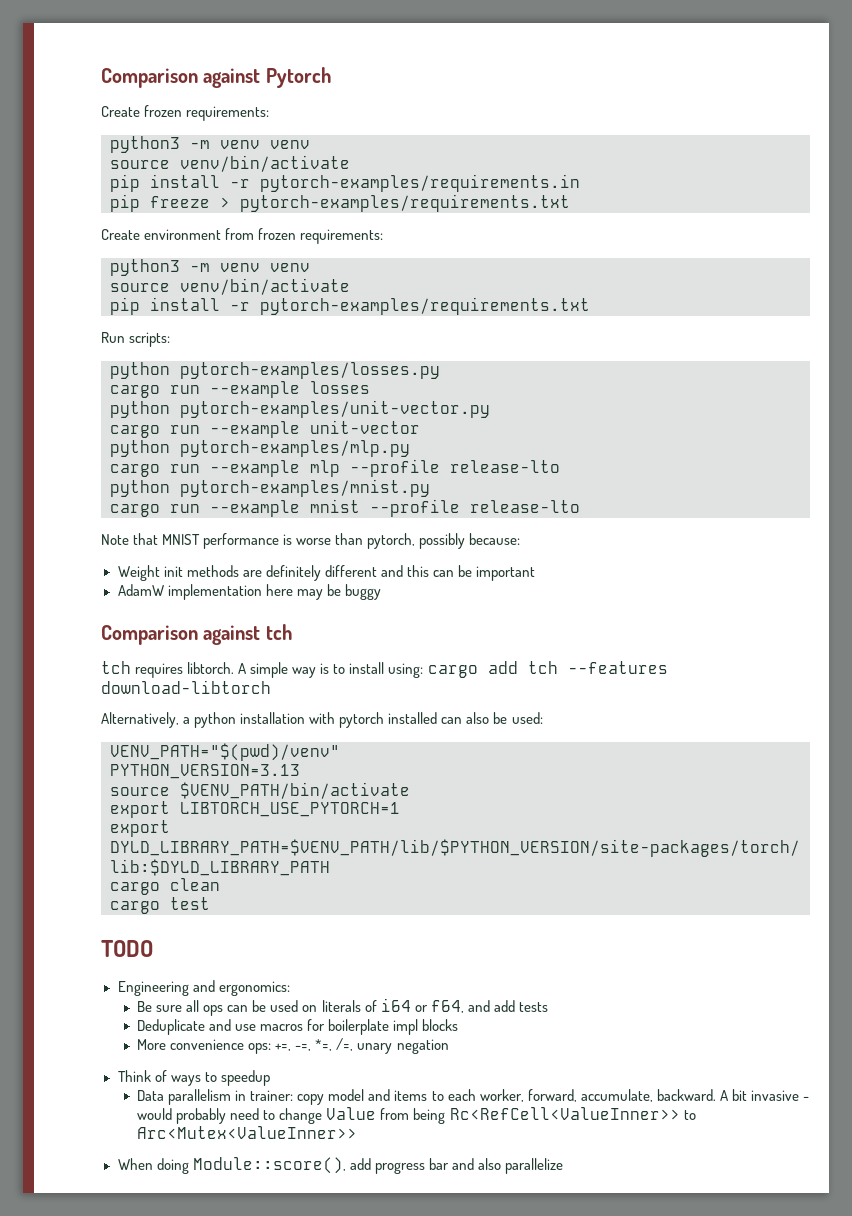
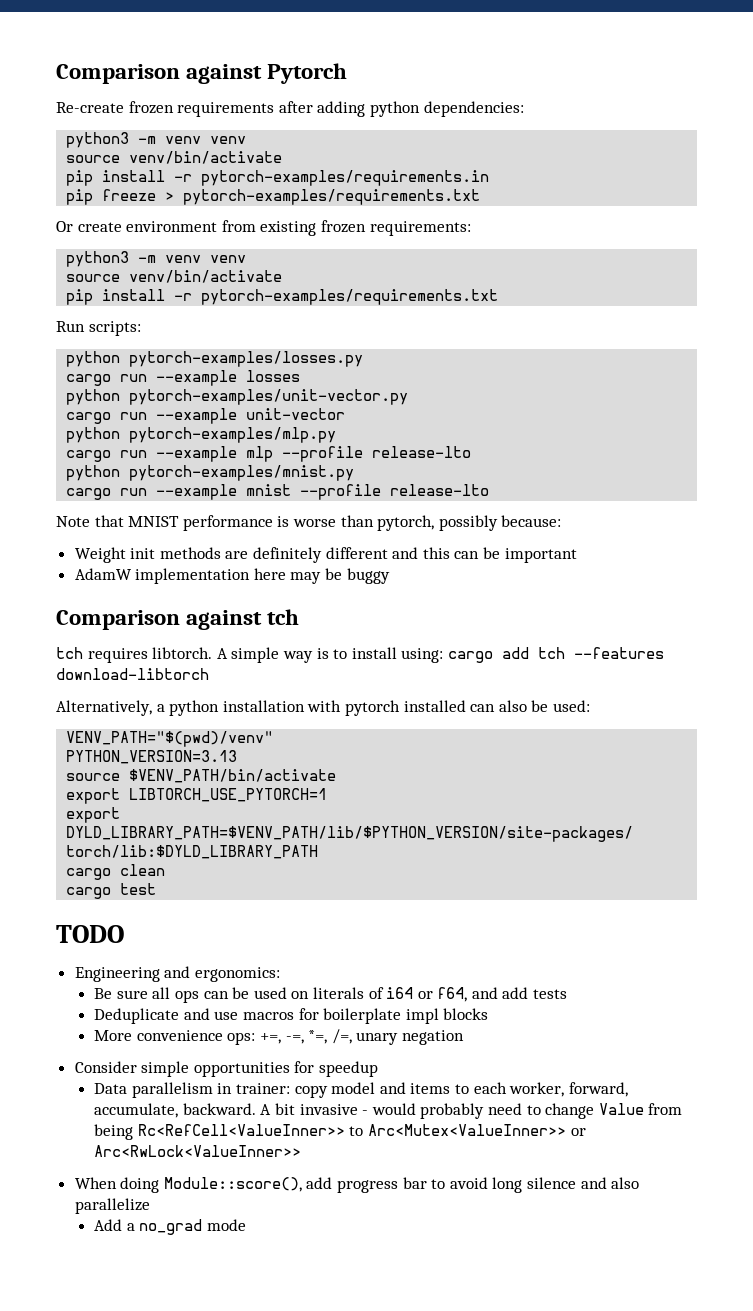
[101,105,270,121] Create frozen requirements: -> [56,101,524,117] Re-create frozen requirements after adding python dependencies:
[101,229,140,240] Create -> [56,221,122,232] Or create
(255, 234) none -> [260,221,317,236] existing
[117,1070,217,1086] Think of ways to -> [74,1061,315,1077] Consider simple opportunities for
(358, 1132) none -> [570,1128,586,1136] [94,1145,302,1157] or Arc<RwLock<ValueInner>>
(449, 1164) none -> [431,1177,577,1193] to avoid long silence
(563, 1166) none -> [94,1219,246,1235] // Add a no_grad mode

